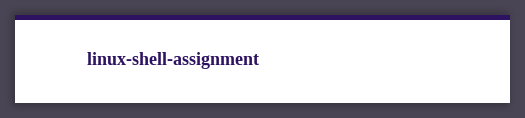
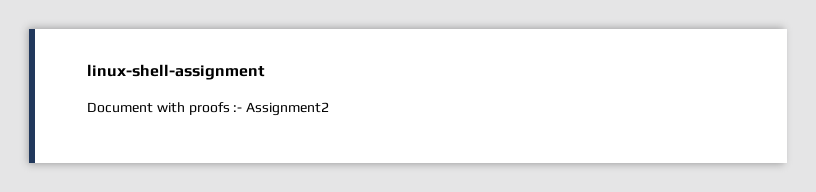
(259, 60) none -> [87,102,330,116] // Document with proofs :- Assignment2

